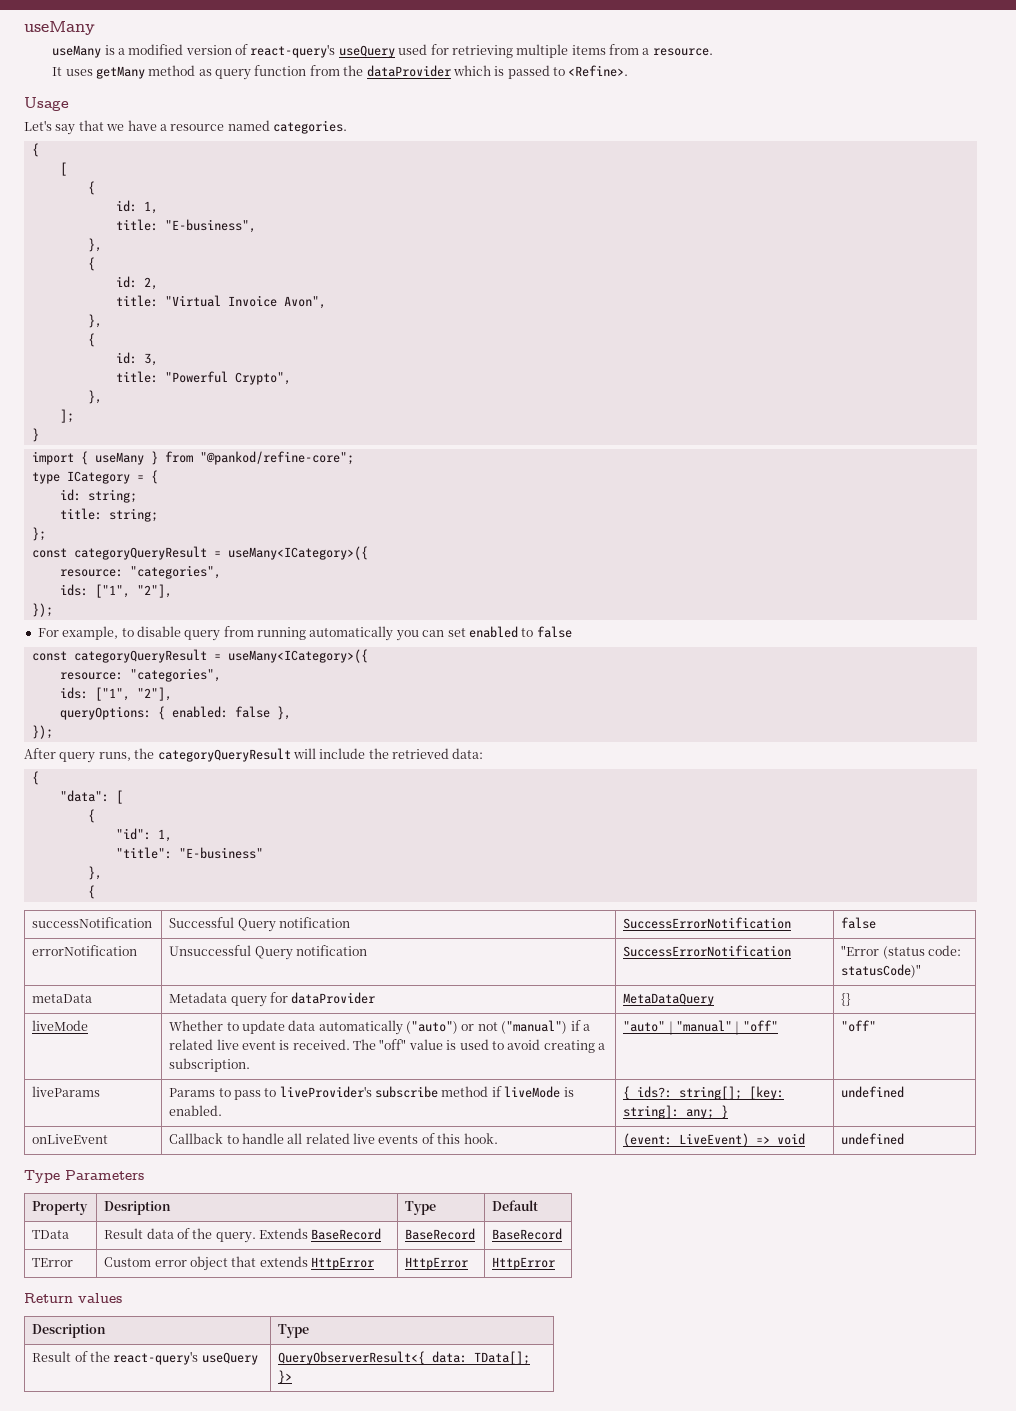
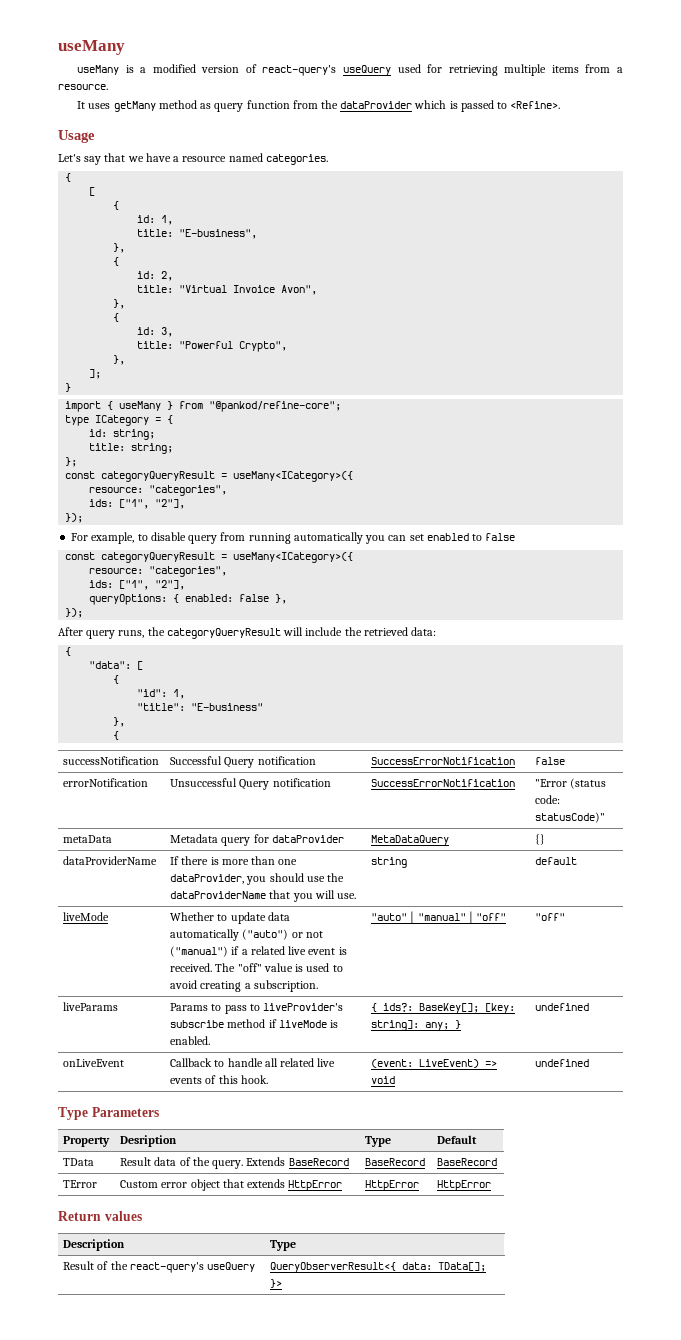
(852, 999) none -> [63,856,158,865] [170,856,298,865] [170,873,345,885] [170,890,357,902] [371,857,408,868] [535,857,578,865] // dataProviderName | If there is more than one dataProvider, you should use the dataProviderName that you will use. | string | default
[679,1086,743,1100] string[]; -> [419,1003,480,1013] BaseKey[];

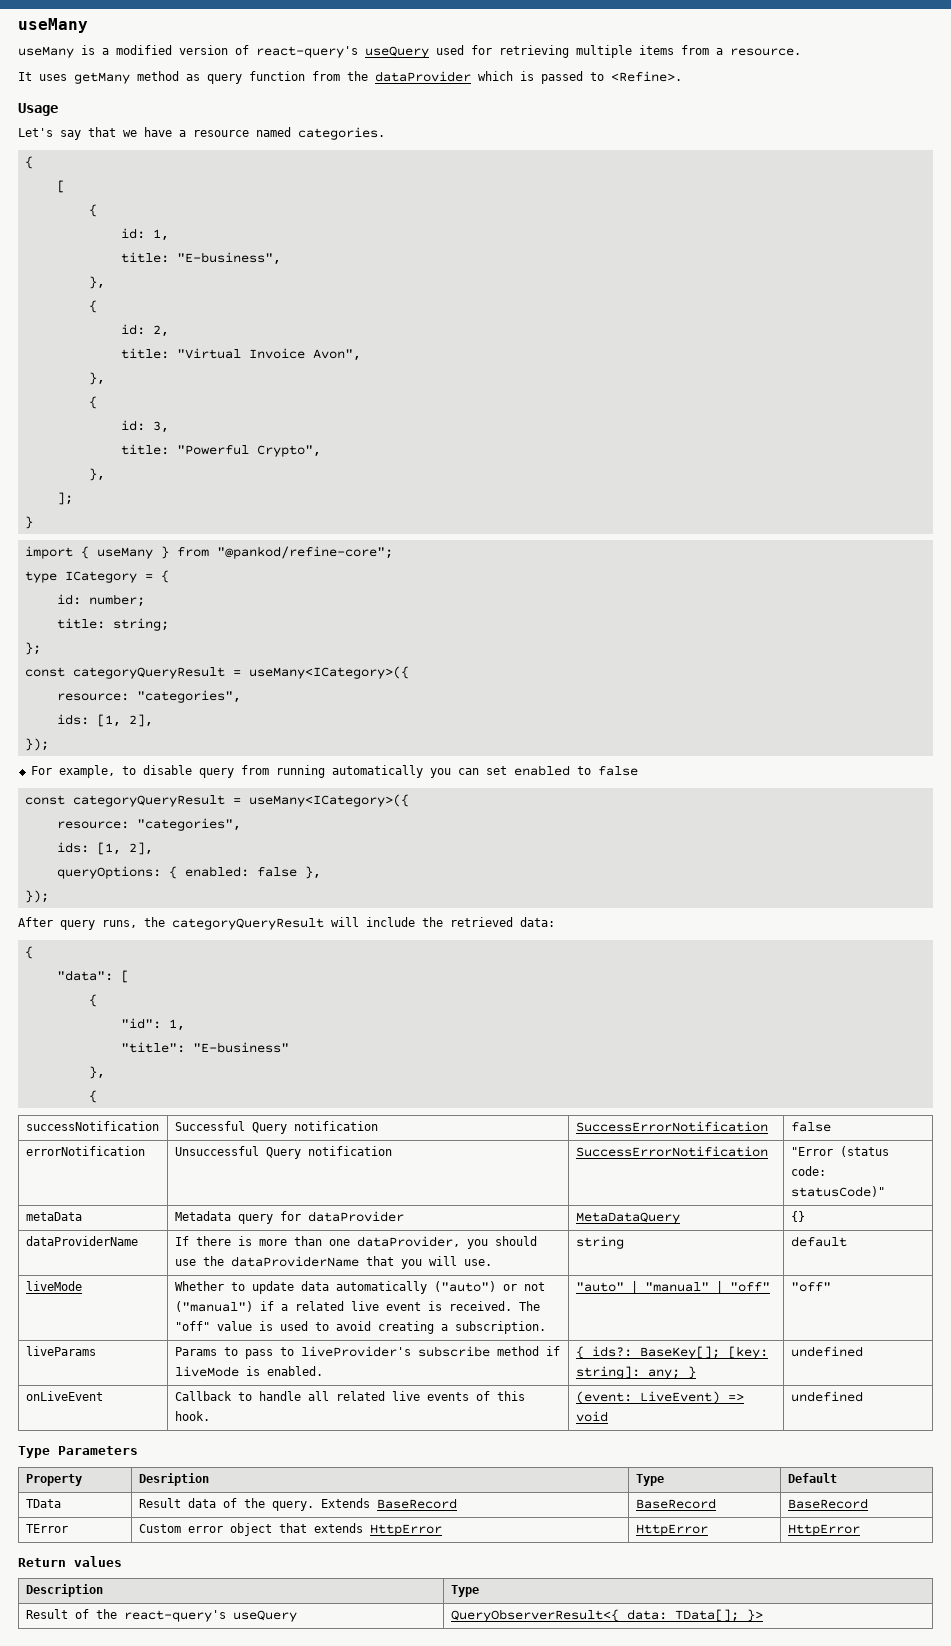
[113,429,156,440] string; -> [88,594,145,607] number;
[119,499,186,509] ["1", "2"], -> [96,714,153,727] [1, 2],
[119,580,186,590] ["1", "2"], -> [96,842,153,855] [1, 2],

